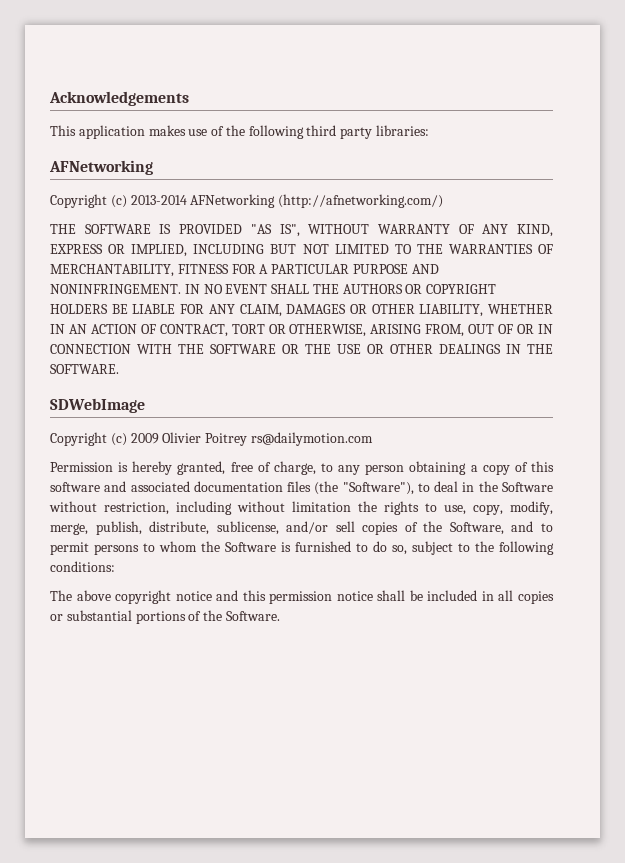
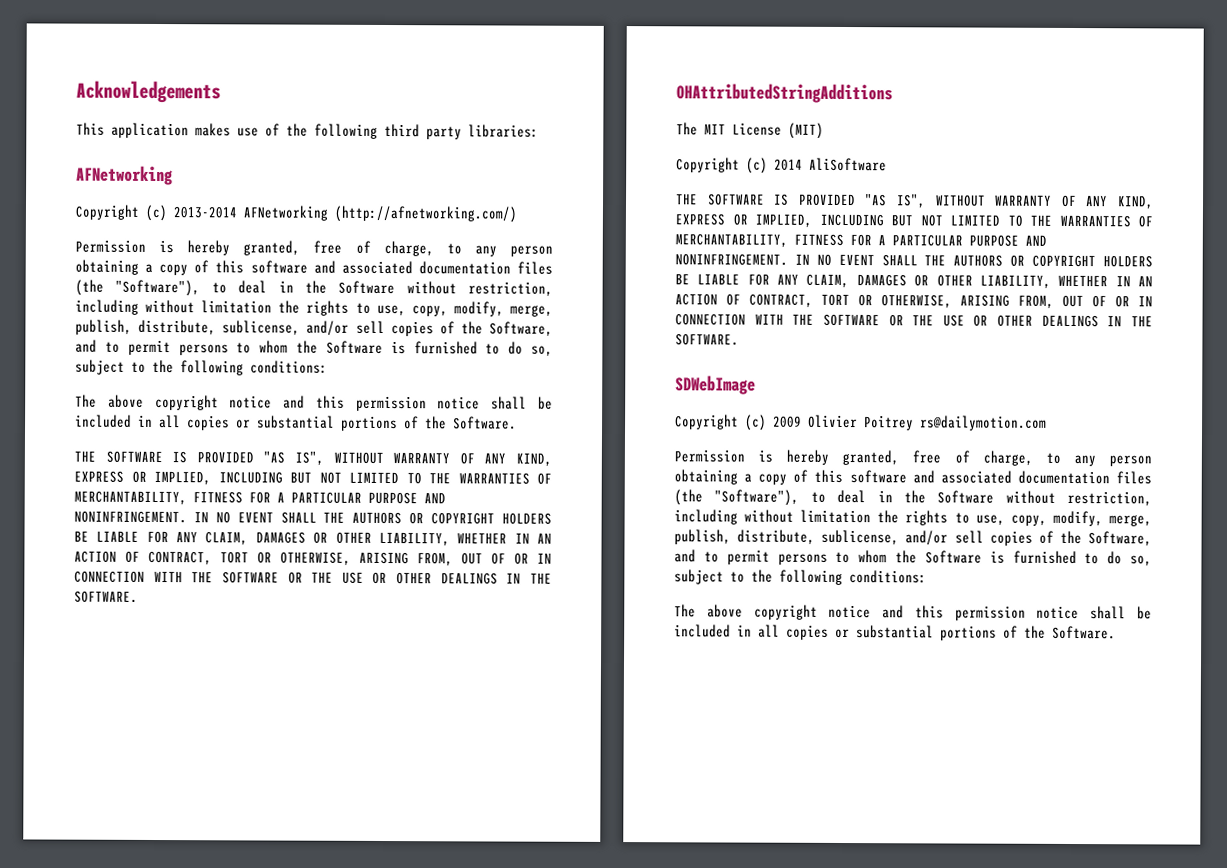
(444, 201) none -> [75,239,553,257] [75,259,553,276] [75,279,553,297] [75,299,553,317] [75,319,553,337] [75,339,553,357] [75,359,328,376] [75,394,553,412] [75,414,517,432] [74,450,552,467] [74,470,552,486] [74,490,446,506] [74,510,553,525] [74,530,552,547] [74,550,552,567] [74,570,552,585] [74,590,138,603] [676,83,893,104] [676,122,824,139] [676,157,887,174] // Permission is hereby granted, free of charge, to any person obtaining a copy of this software and associated documentation files (the "Software"), to deal in the Software without restriction, including without limitation the rights to use, copy, modify, merge, publish, distribute, sublicense, and/or sell copies of the Software, and to permit persons to whom the Software is furnished to do so, subject to the following conditions: // The above copyright notice and this permission notice shall be included in all copies or substantial portions of the Software. // THE SOFTWARE IS PROVIDED "AS IS", WITHOUT WARRANTY OF ANY KIND, EXPRESS OR IMPLIED, INCLUDING BUT NOT LIMITED TO THE WARRANTIES OF MERCHANTABILITY, FITNESS FOR A PARTICULAR PURPOSE AND NONINFRINGEMENT. IN NO EVENT SHALL THE AUTHORS OR COPYRIGHT HOLDERS BE LIABLE FOR ANY CLAIM, DAMAGES OR OTHER LIABILITY, WHETHER IN AN ACTION OF CONTRACT, TORT OR OTHERWISE, ARISING FROM, OUT OF OR IN CONNECTION WITH THE SOFTWARE OR THE USE OR OTHER DEALINGS IN THE SOFTWARE. // OHAttributedStringAdditions // The MIT License (MIT) // Copyright (c) 2014 AliSoftware

